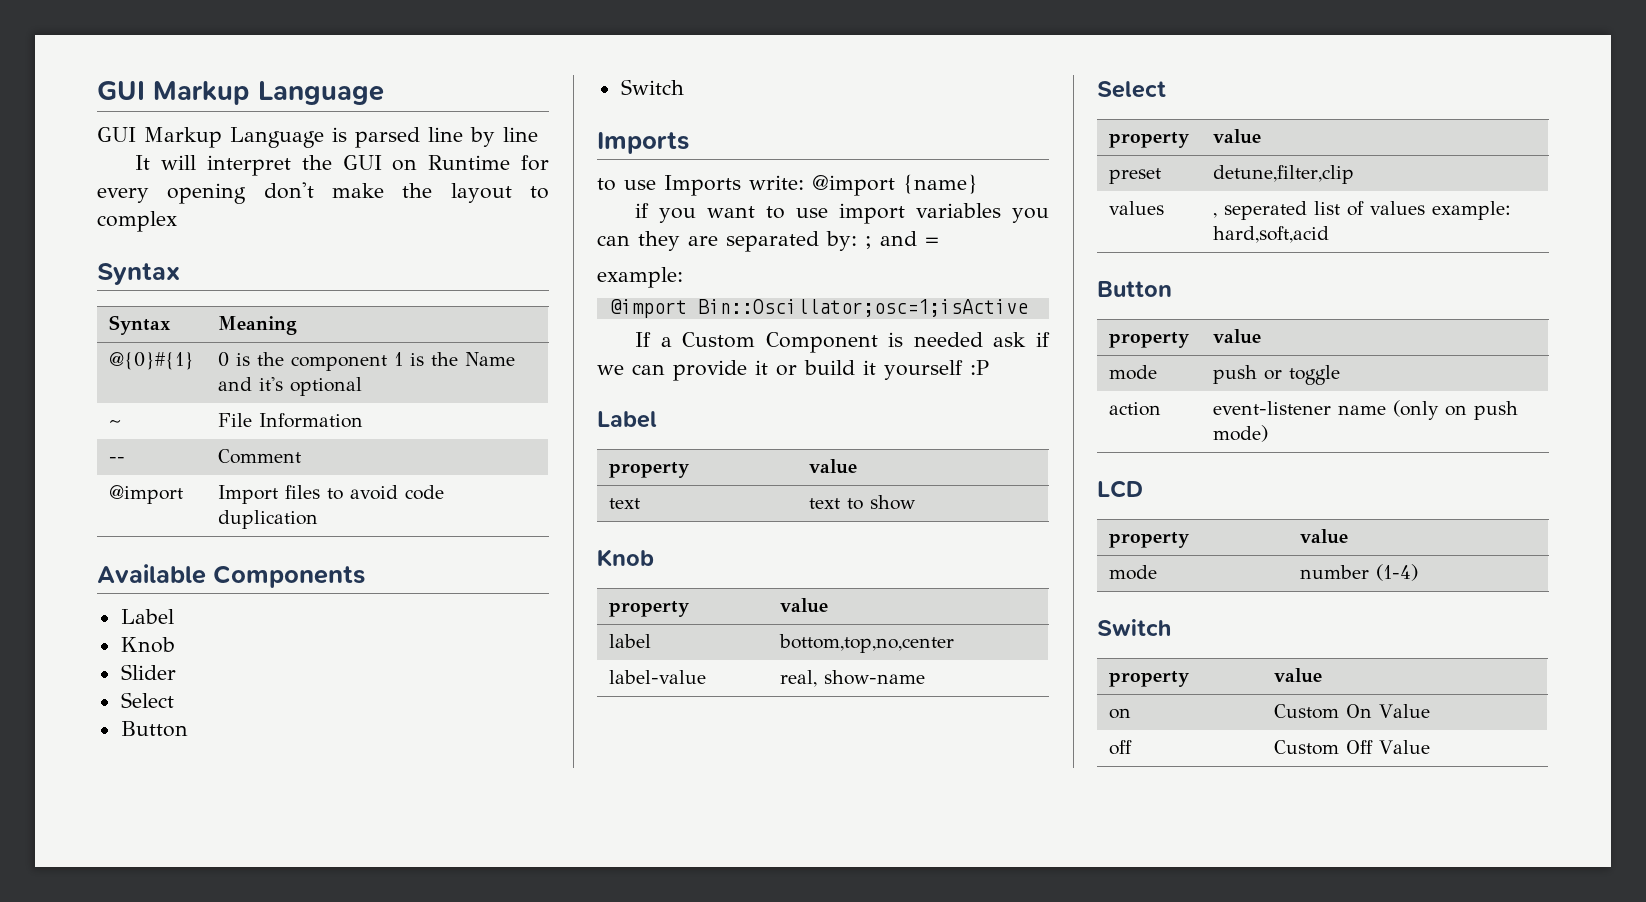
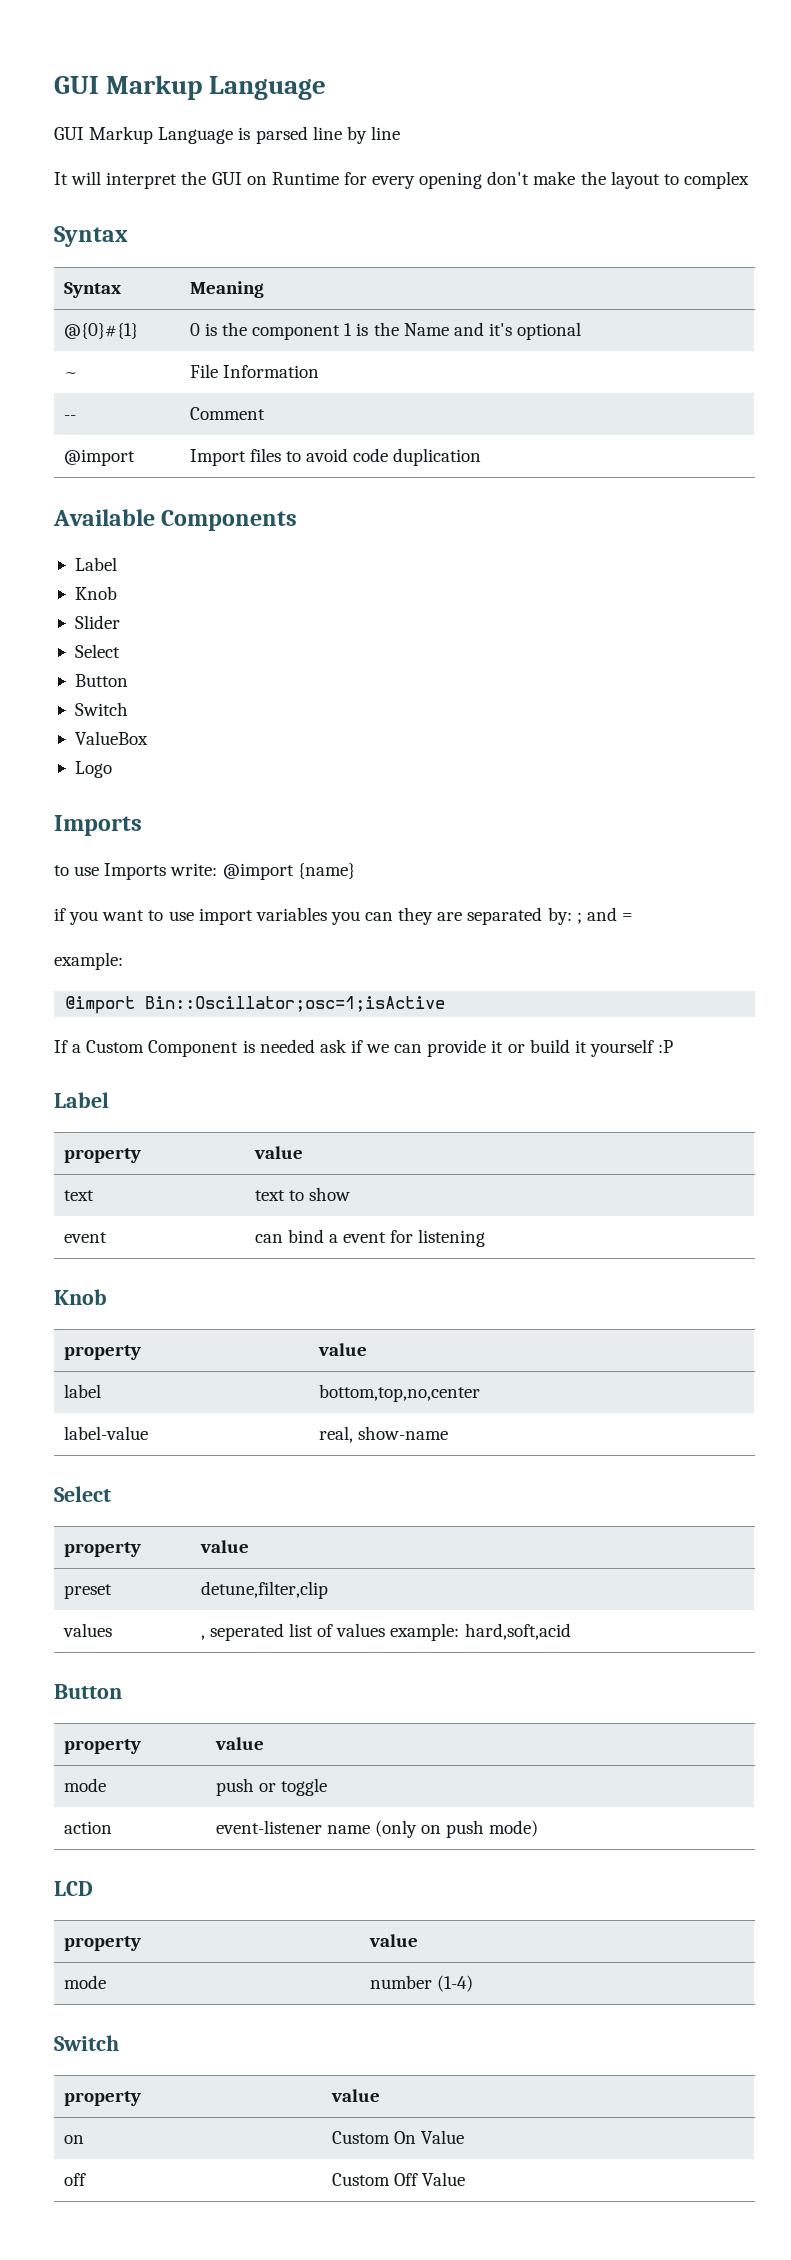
(684, 87) none -> [74,731,148,745] [74,761,112,778] // ValueBox // Logo
(916, 502) none -> [63,1232,107,1243] [254,1229,486,1247] // event | can bind a event for listening

